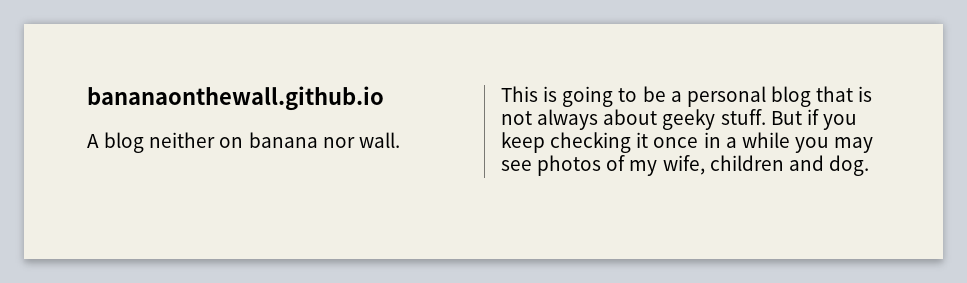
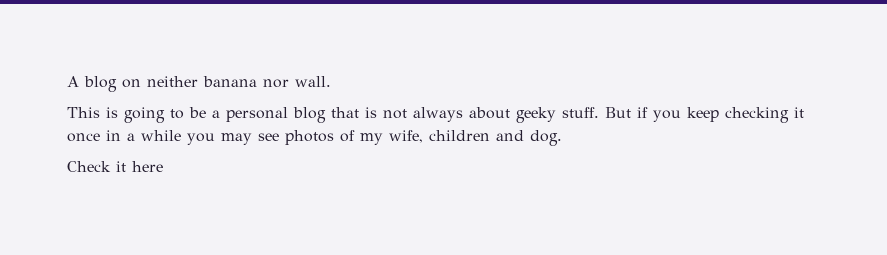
[87,86,384,111] bananaonthewall.github.io // -> (67, 81) none
[149,132,244,148] neither on -> [122,76,198,88] on neither
(869, 165) none -> [67,161,163,172] // Check it here

